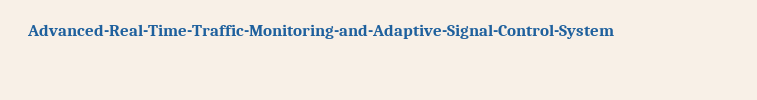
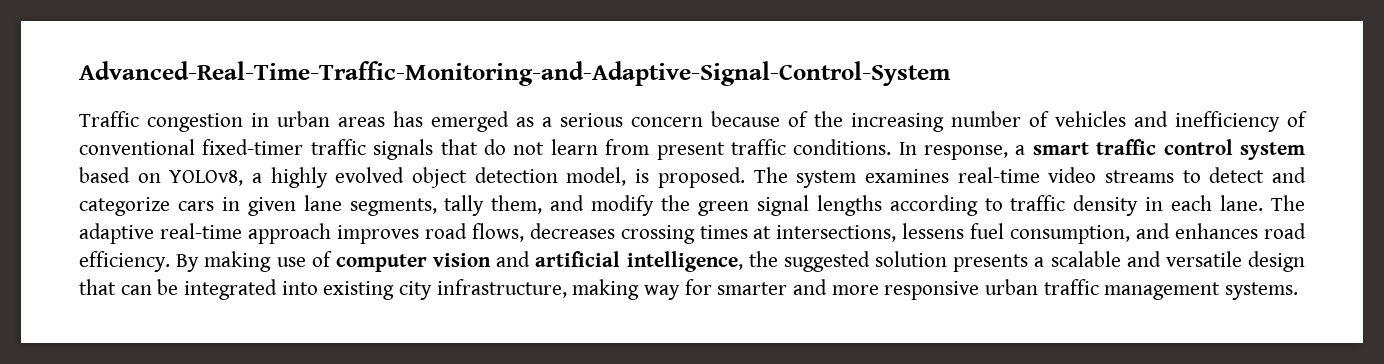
(614, 31) none -> [79,111,1307,132] [79,139,1306,160] [79,167,1307,188] [79,195,1306,216] [79,223,1306,244] [79,251,1305,272] [79,279,1299,300] // Traffic congestion in urban areas has emerged as a serious concern because of the increasing number of vehicles and inefficiency of conventional fixed-timer traffic signals that do not learn from present traffic conditions. In response, a smart traffic control system based on YOLOv8, a highly evolved object detection model, is proposed. The system examines real-time video streams to detect and categorize cars in given lane segments, tally them, and modify the green signal lengths according to traffic density in each lane. The adaptive real-time approach improves road flows, decreases crossing times at intersections, lessens fuel consumption, and enhances road efficiency. By making use of computer vision and artificial intelligence, the suggested solution presents a scalable and versatile design that can be integrated into existing city infrastructure, making way for smarter and more responsive urban traffic management systems.

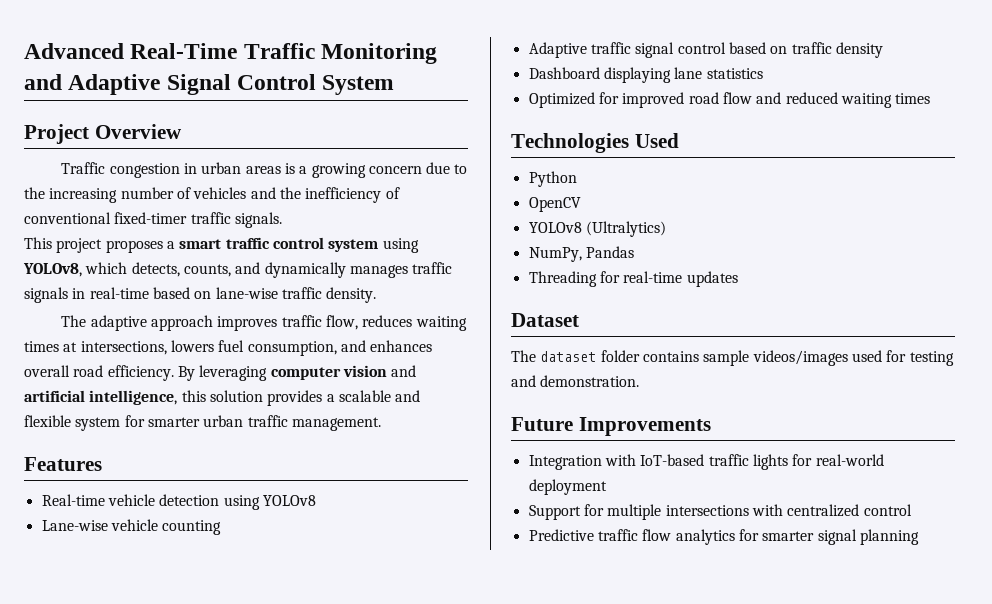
[79,61,951,86] Advanced-Real-Time-Traffic-Monitoring-and-Adaptive-Signal-Control-System -> [24,43,438,64] [24,74,395,95] [24,124,182,144] Advanced Real-Time Traffic Monitoring and Adaptive Signal Control System // Project Overview
[393,111,808,132] has emerged as a serious concern because of -> [284,162,468,178] is a growing concern due to
(1168, 119) none -> [279,187,301,199] the
[373,139,1009,160] signals that do not learn from present traffic conditions. In response, -> [234,212,282,228] [24,237,163,253] signals. // This project proposes
[79,167,1307,188] [79,195,1264,216] based on YOLOv8, a highly evolved object detection model, is proposed. The system examines real-time video streams to detect and categorize cars in given lane segments, tally them, and modify the green signal lengths according to traffic density in each lane. -> [382,238,419,253] [23,262,453,278] [24,287,377,303] using YOLOv8, which detects, counts, and dynamically manages traffic signals in real-time based on lane-wise traffic density. //
[159,223,242,239] real-time -> (147, 323) none
[424,223,695,244] road flows, decreases crossing -> [281,315,467,331] traffic flow, reduces waiting
[902,223,965,239] lessens -> [170,340,214,352] lowers
(1259, 231) none -> [24,365,70,377] overall
[204,251,332,272] making use of -> [199,365,268,381] leveraging
[748,251,1305,272] [79,279,1299,300] the suggested solution presents a scalable and versatile design that can be integrated into existing city infrastructure, making way for smarter and more responsive urban traffic management systems. -> [181,390,421,406] [24,415,381,431] [24,457,102,471] [41,494,316,510] [41,519,222,535] [528,42,883,58] [528,67,763,83] [528,92,931,108] [511,133,679,153] [528,171,577,187] [528,197,581,212] [528,221,666,237] [528,246,634,262] [528,271,738,287] [511,313,579,327] [511,350,954,366] [511,375,640,387] [511,417,711,436] [528,454,884,470] [528,479,607,495] [528,504,912,520] [528,529,919,545] this solution provides a scalable and flexible system for smarter urban traffic management. // Features // Real-time vehicle detection using YOLOv8 // Lane-wise vehicle counting // Adaptive traffic signal control based on traffic density // Dashboard displaying lane statistics // Optimized for improved road flow and reduced waiting times // Technologies Used // Python // OpenCV // YOLOv8 (Ultralytics) // NumPy, Pandas // Threading for real-time updates // Dataset // The dataset folder contains sample videos/images used for testing and demonstration. // Future Improvements // Integration with IoT-based traffic lights for real-world deployment // Support for multiple intersections with centralized control // Predictive traffic flow analytics for smarter signal planning

